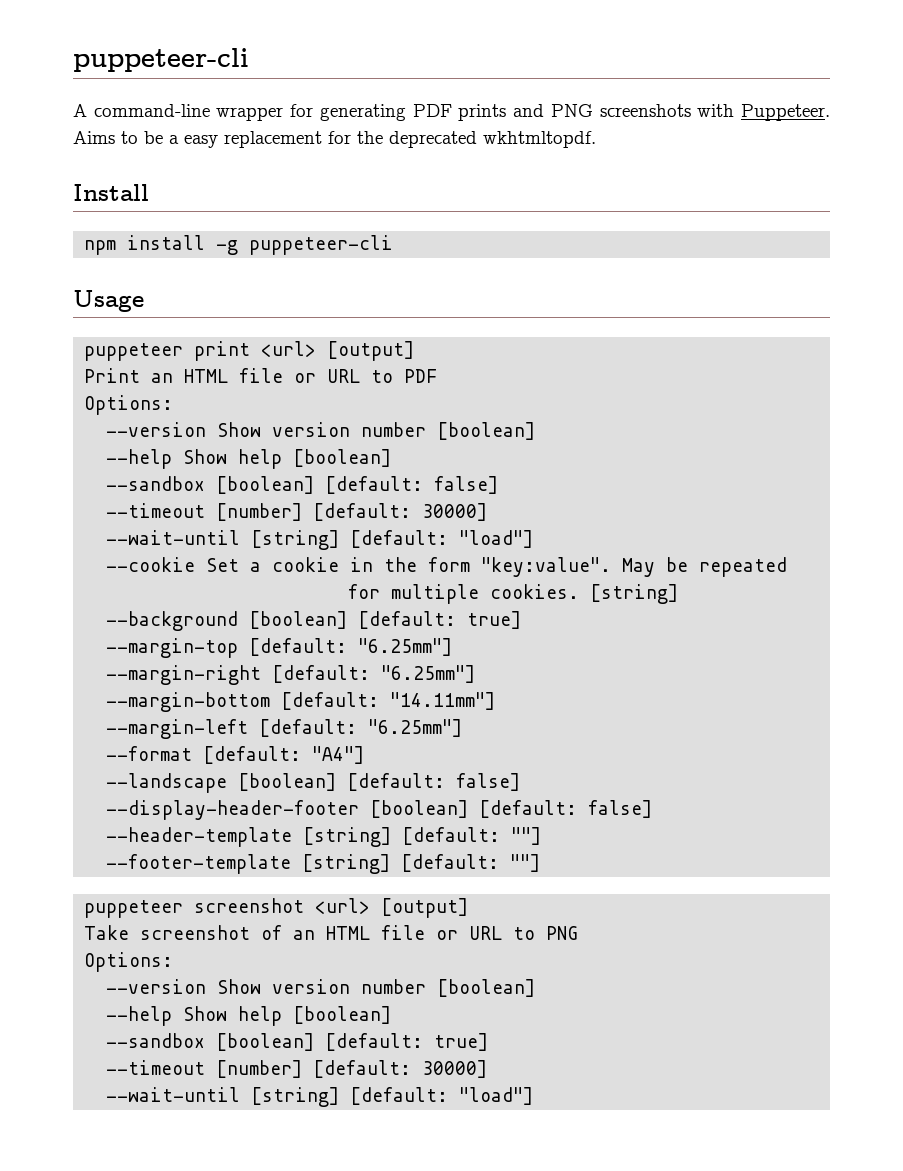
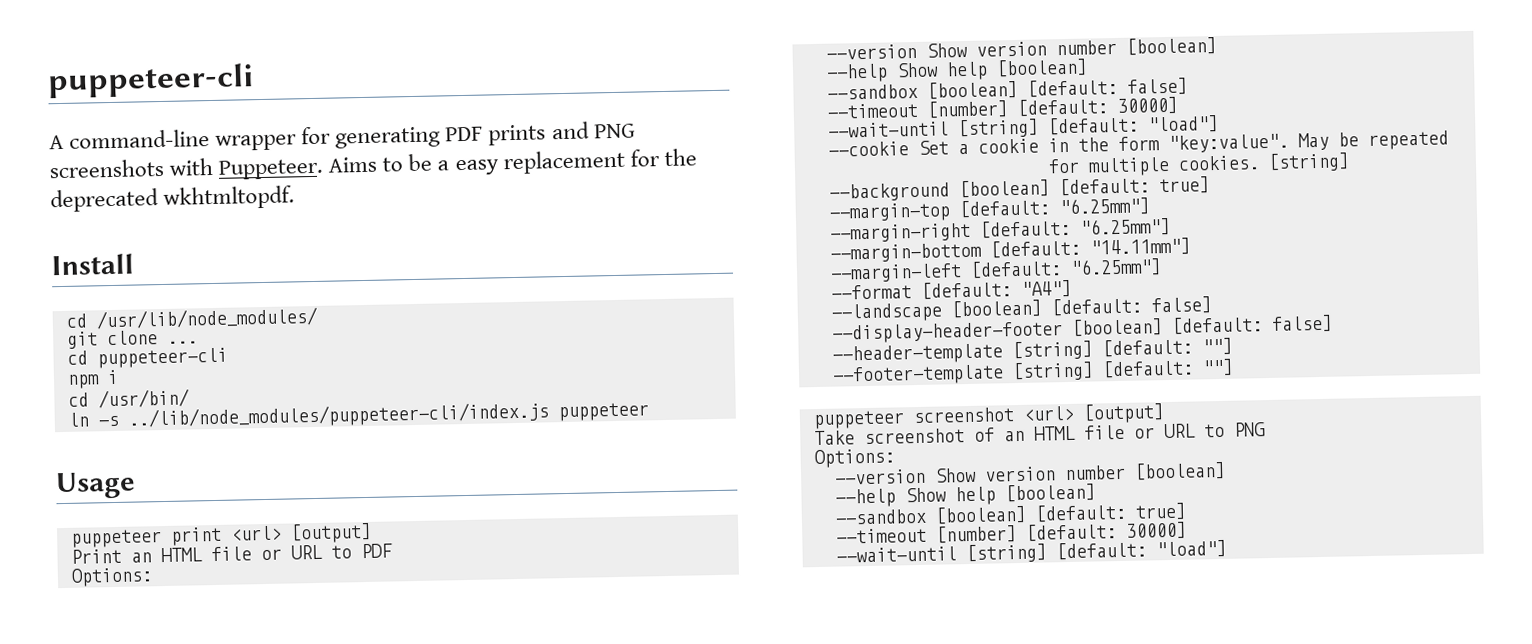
[84,235,394,255] npm install -g puppeteer-cli -> [65,306,318,330] [66,330,198,349] [66,347,228,369] [66,369,119,389] [67,388,190,409] [67,401,649,430] cd /usr/lib/node_modules/ // git clone ... // cd puppeteer-cli // npm i // cd /usr/bin/ // ln -s ../lib/node_modules/puppeteer-cli/index.js puppeteer

